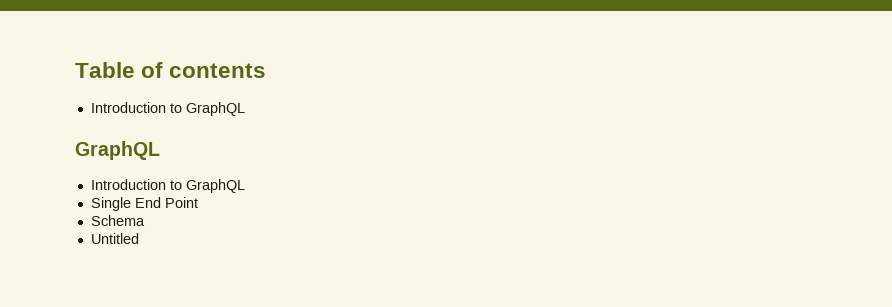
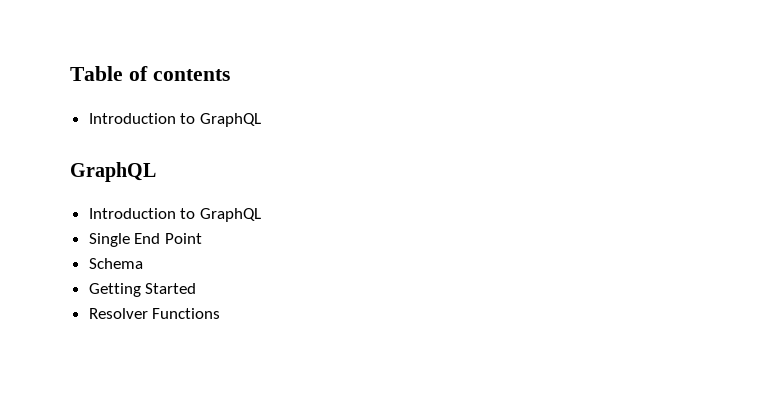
[90,233,139,244] Untitled -> [88,283,197,297] [88,308,221,319] Getting Started // Resolver Functions

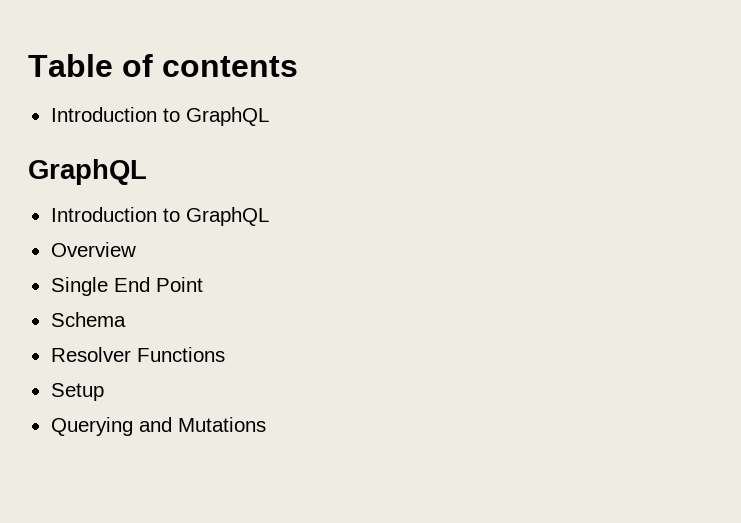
(261, 215) none -> [50,242,136,257] // Overview
[88,283,197,297] // Getting Started -> (126, 319) none
(221, 313) none -> [50,383,104,401] [50,417,266,436] // Setup // Querying and Mutations

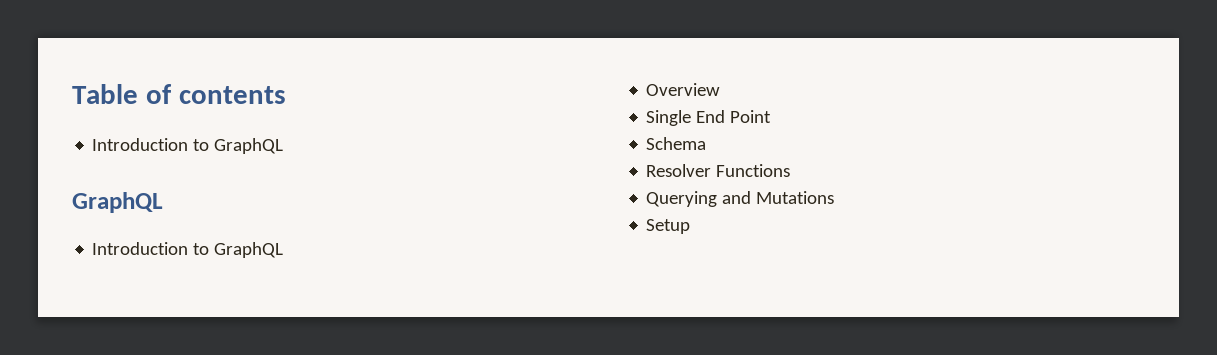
[50,383,104,401] // Setup -> (791, 170) none
(266, 424) none -> [646,219,691,234] // Setup

